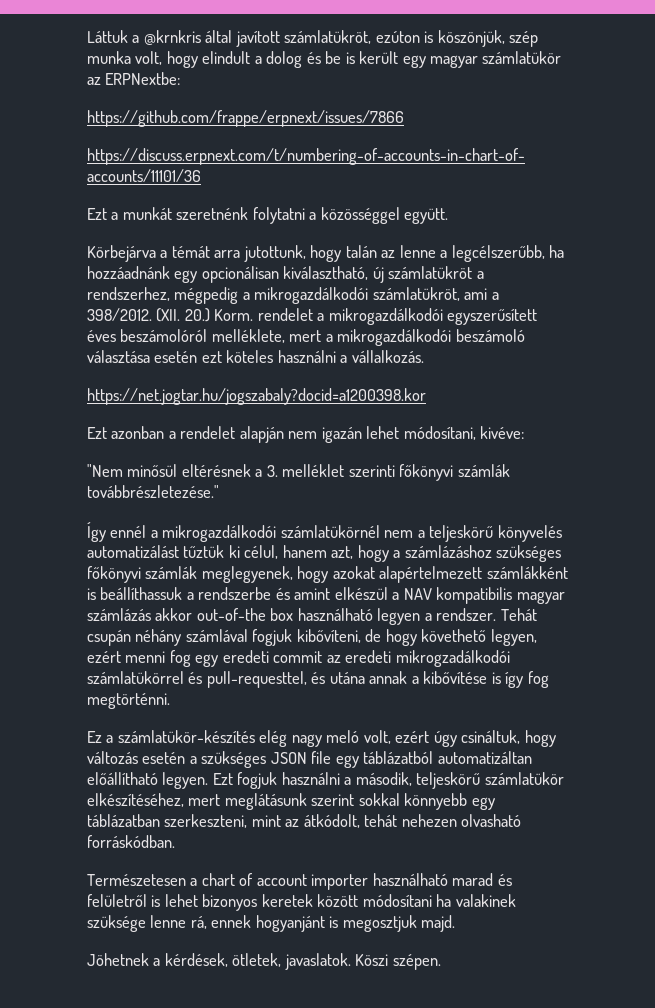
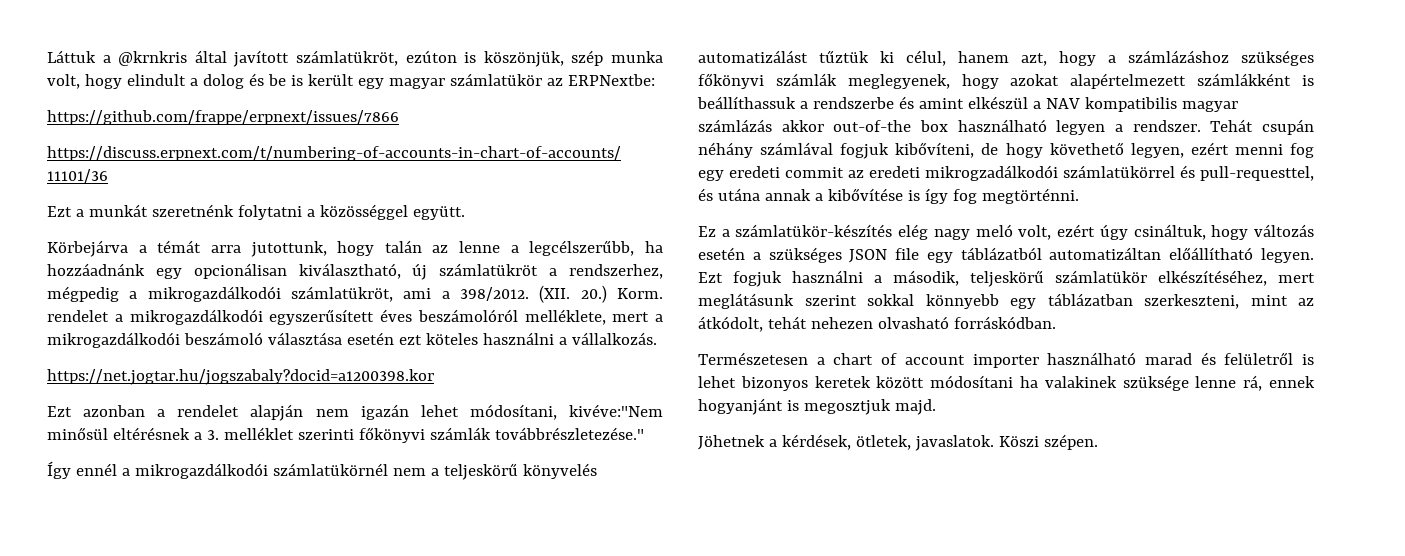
[480,426,525,439] [87,464,123,477] kivéve: // "Nem -> [568,404,663,417] kivéve:"Nem

